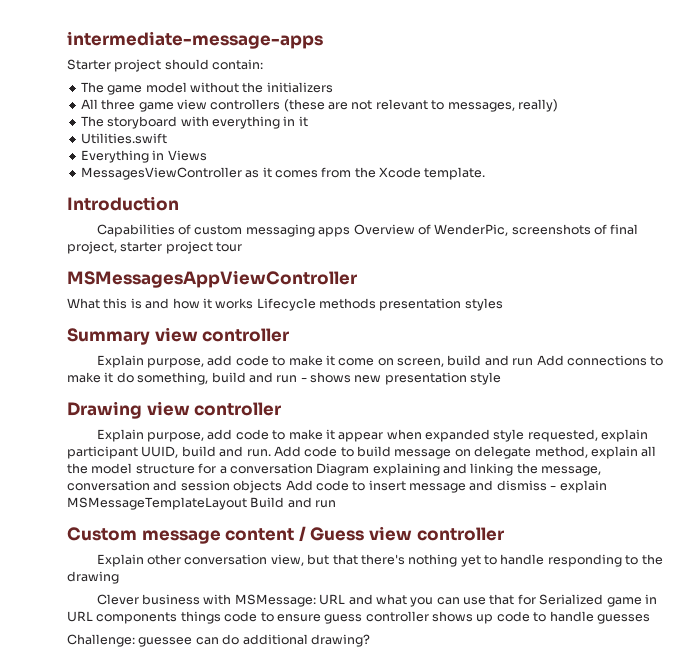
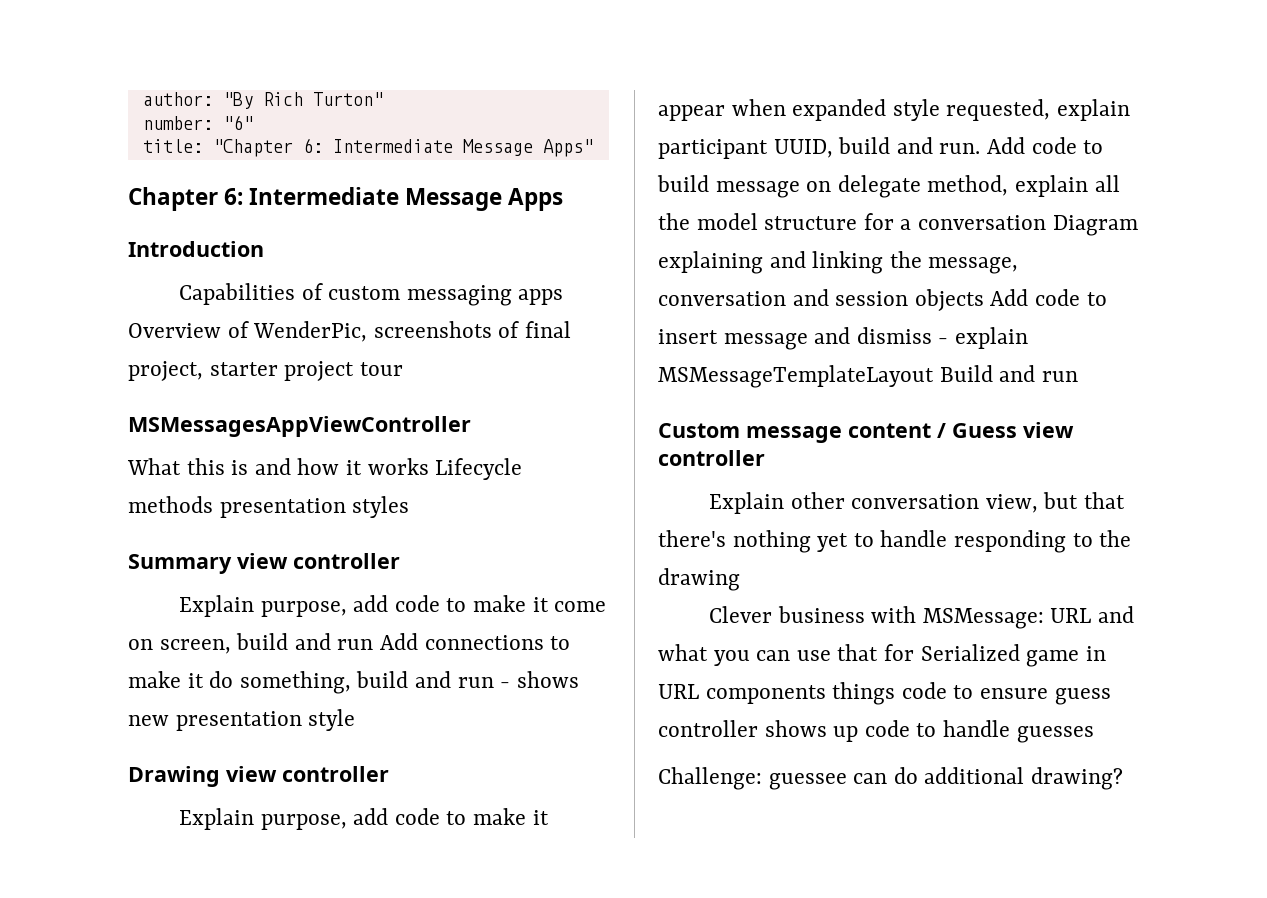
[67,31,323,49] [67,59,264,72] [80,82,333,95] [80,99,558,112] [80,116,308,129] [80,133,167,144] [80,150,207,163] [80,167,486,180] intermediate-message-apps // Starter project should contain: // The game model without the initializers // All three game view controllers (these are not relevant to messages, really) // The storyboard with everything in it // Utilities.swift // Everything in Views // MessagesViewController as it comes from the Xcode template. -> [142,92,383,109] [142,115,253,130] [142,138,593,157] [128,187,564,211] author: "By Rich Turton" // number: "6" // title: "Chapter 6: Intermediate Message Apps" // Chapter 6: Intermediate Message Apps

